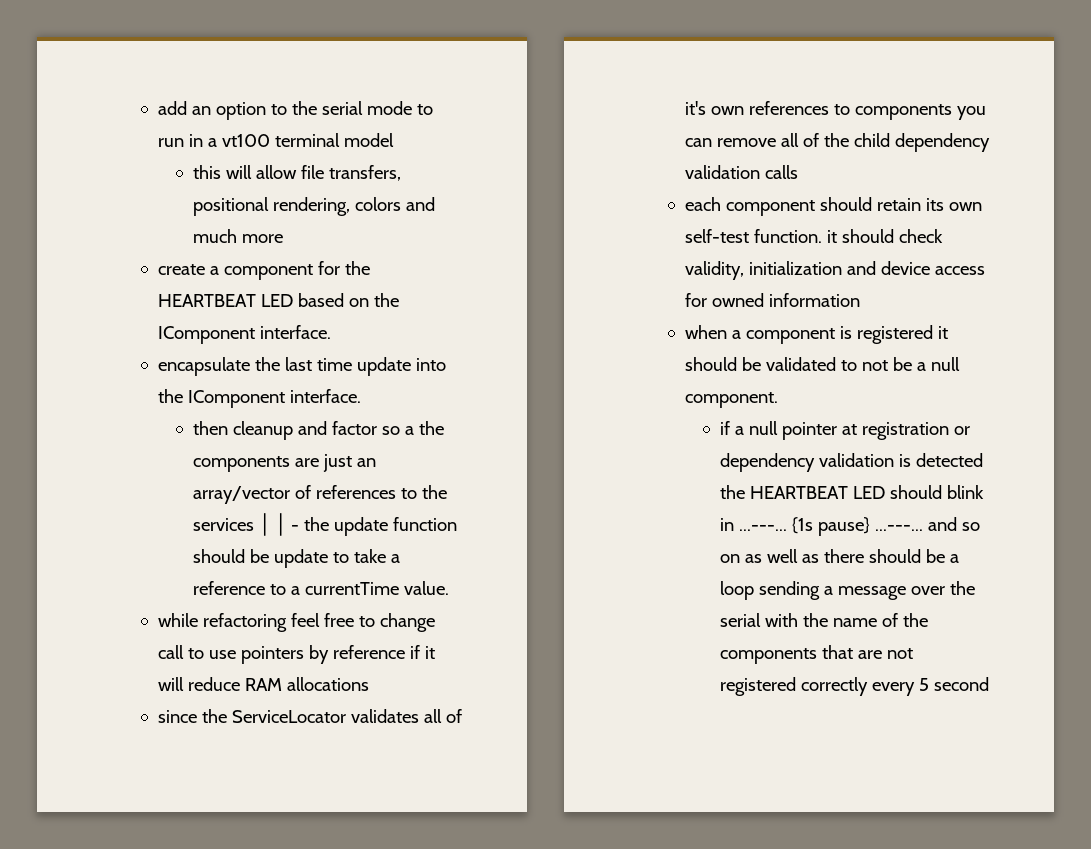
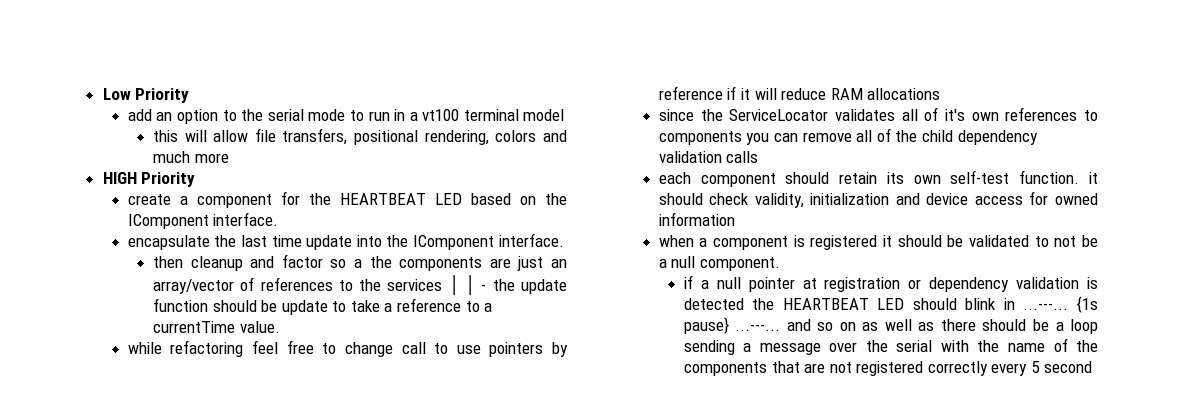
(157, 108) none -> [102,88,190,103] Low Priority //
(283, 238) none -> [102,172,196,187] // HIGH Priority

